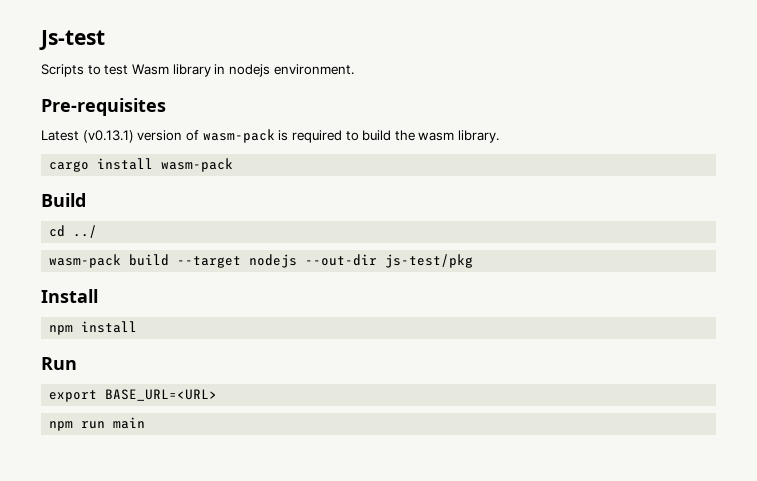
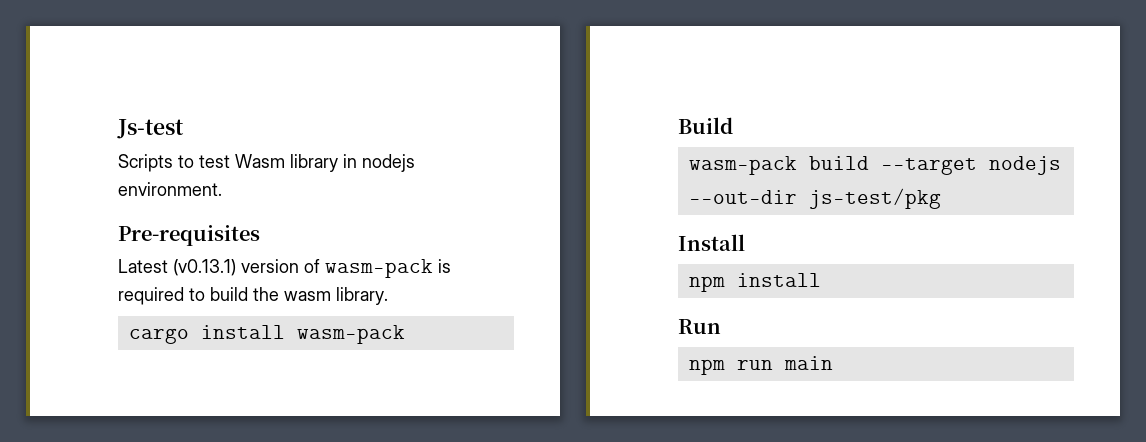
[49,225,98,238] // cd ../ -> (733, 125) none
[49,389,218,402] // export BASE_URL=<URL> -> (721, 326) none

